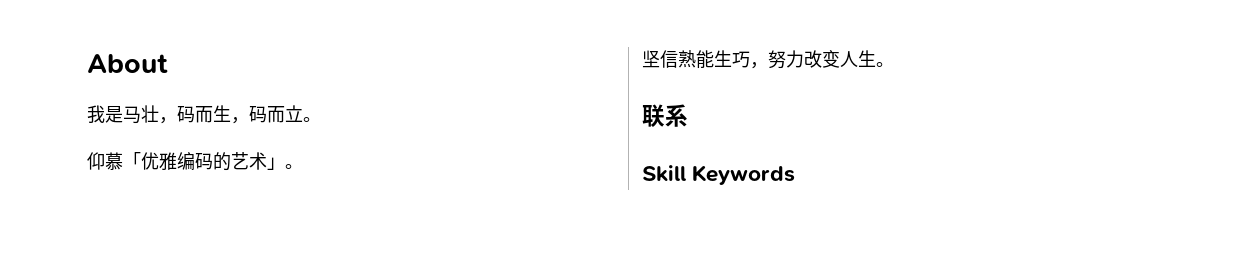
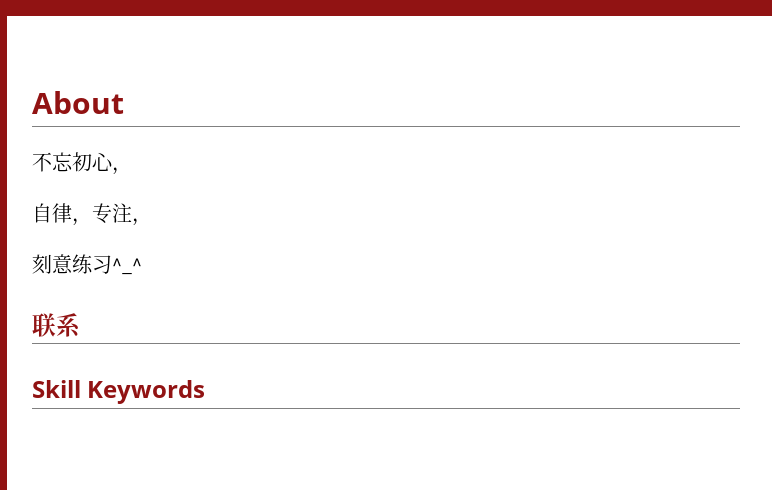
[87,105,321,124] [87,152,303,171] [642,50,894,69] 我是马壮，码而生，码而立。 // 仰慕「优雅编码的艺术」。 // 坚信熟能生巧，努力改变人生。 -> [32,152,132,175] [32,203,152,226] [32,254,142,275] 不忘初心， // 自律，专注， // 刻意练习^_^

